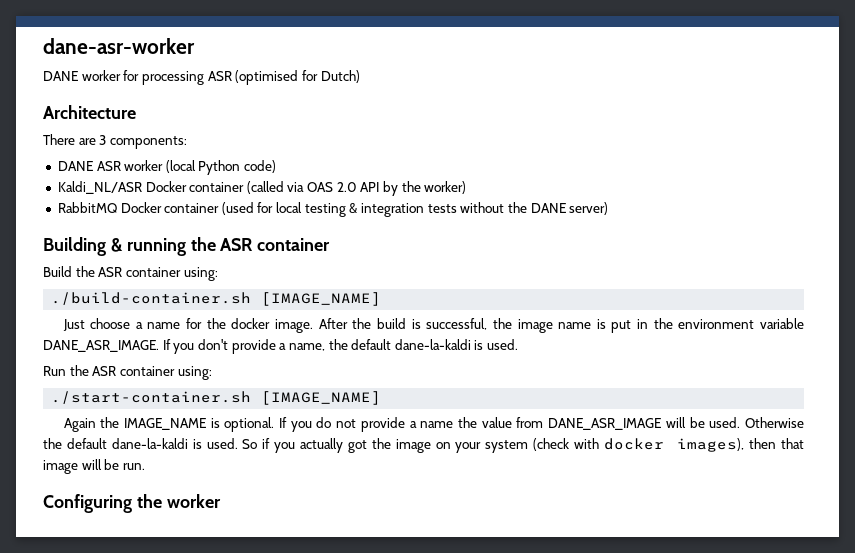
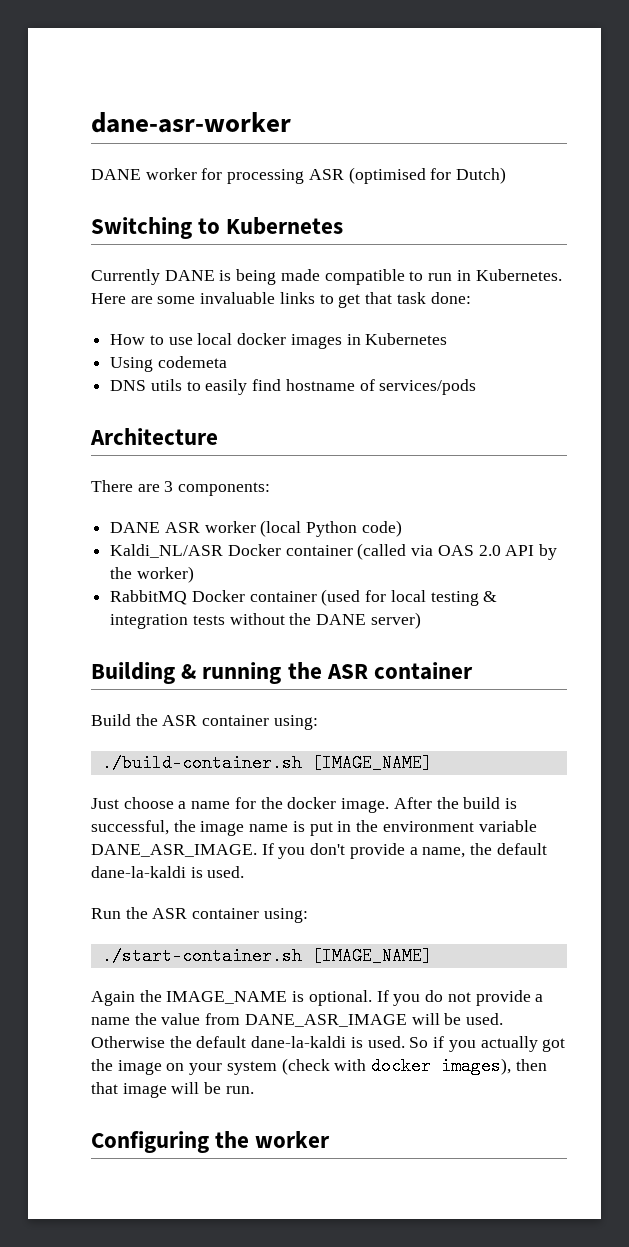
(360, 76) none -> [91,217,344,239] [91,269,562,285] [91,292,471,308] [110,333,448,349] [110,356,227,372] [110,379,477,395] // Switching to Kubernetes // Currently DANE is being made compatible to run in Kubernetes. Here are some invaluable links to get that task done: // How to use local docker images in Kubernetes // Using codemeta // DNS utils to easily find hostname of services/pods

